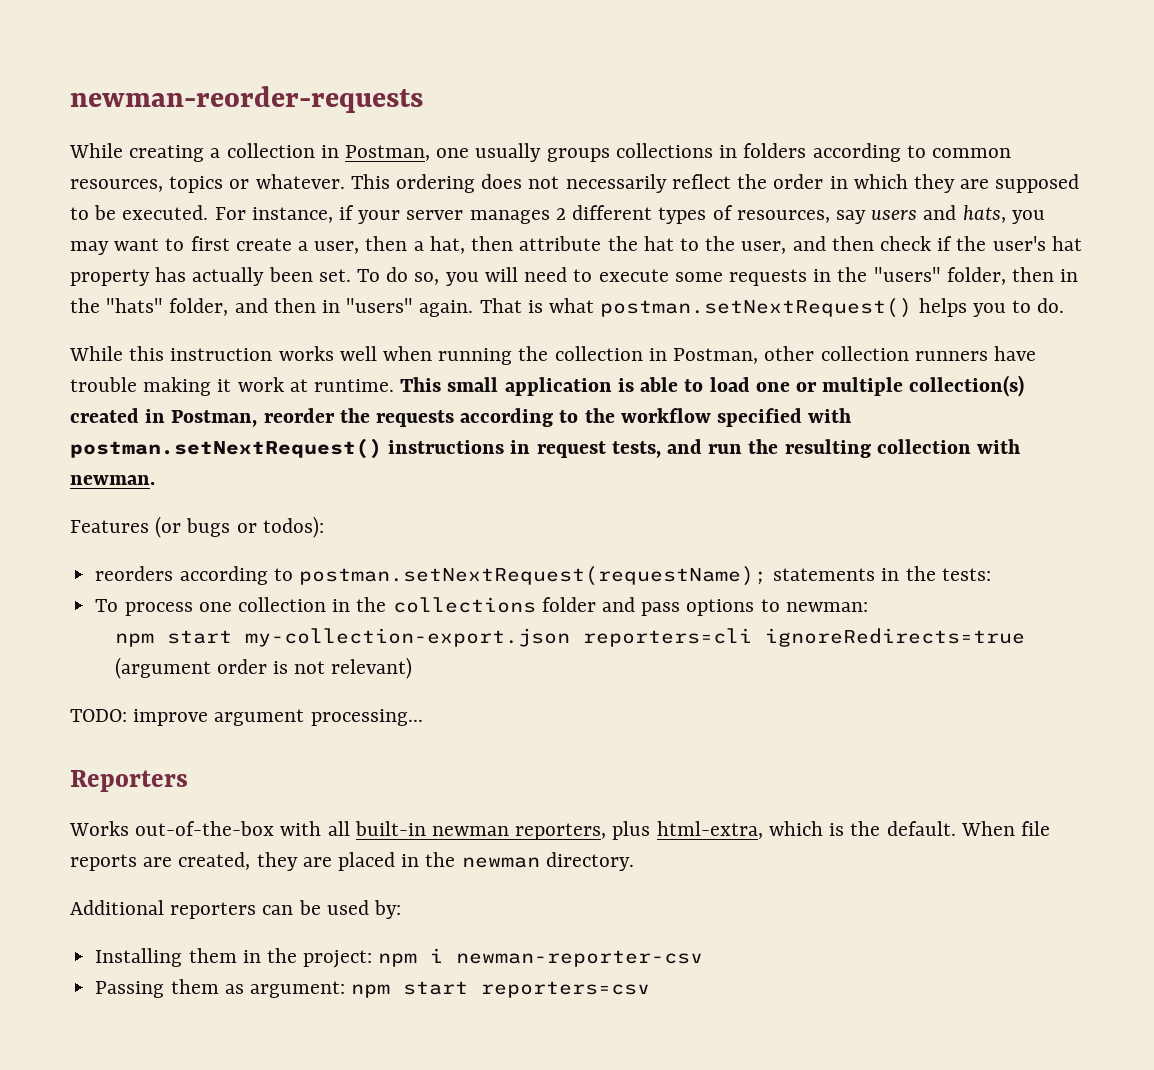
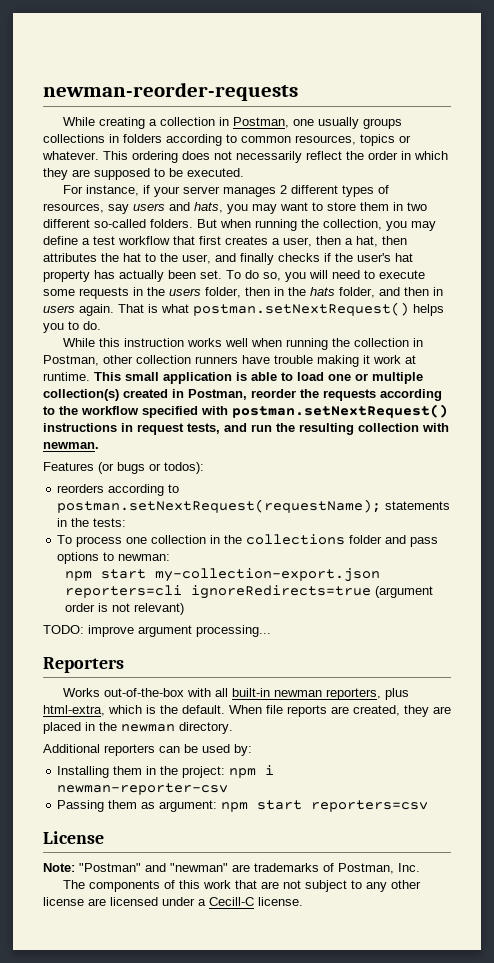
(209, 212) none -> (244, 172) //
[190,236,292,251] first create -> [327,202,427,211] [43,219,436,231] [43,236,268,245] store them in two different so-called folders. But when running the collection, you may define a test workflow that first creates
[519,236,602,251] attribute -> [43,253,97,262] attributes
[831,236,931,251] then check -> [240,253,320,265] finally checks
[873,267,941,282] "users" -> [169,288,201,296] users
[106,298,164,313] "hats" -> [310,287,335,296] hats
[346,298,414,313] "users" -> [43,305,75,313] users
(651, 989) none -> [43,831,104,844] [43,863,420,874] [62,880,421,892] [43,897,303,906] // License // Note: "Postman" and "newman" are trademarks of Postman, Inc. // The components of this work that are not subject to any other license are licensed under a Cecill-C license.

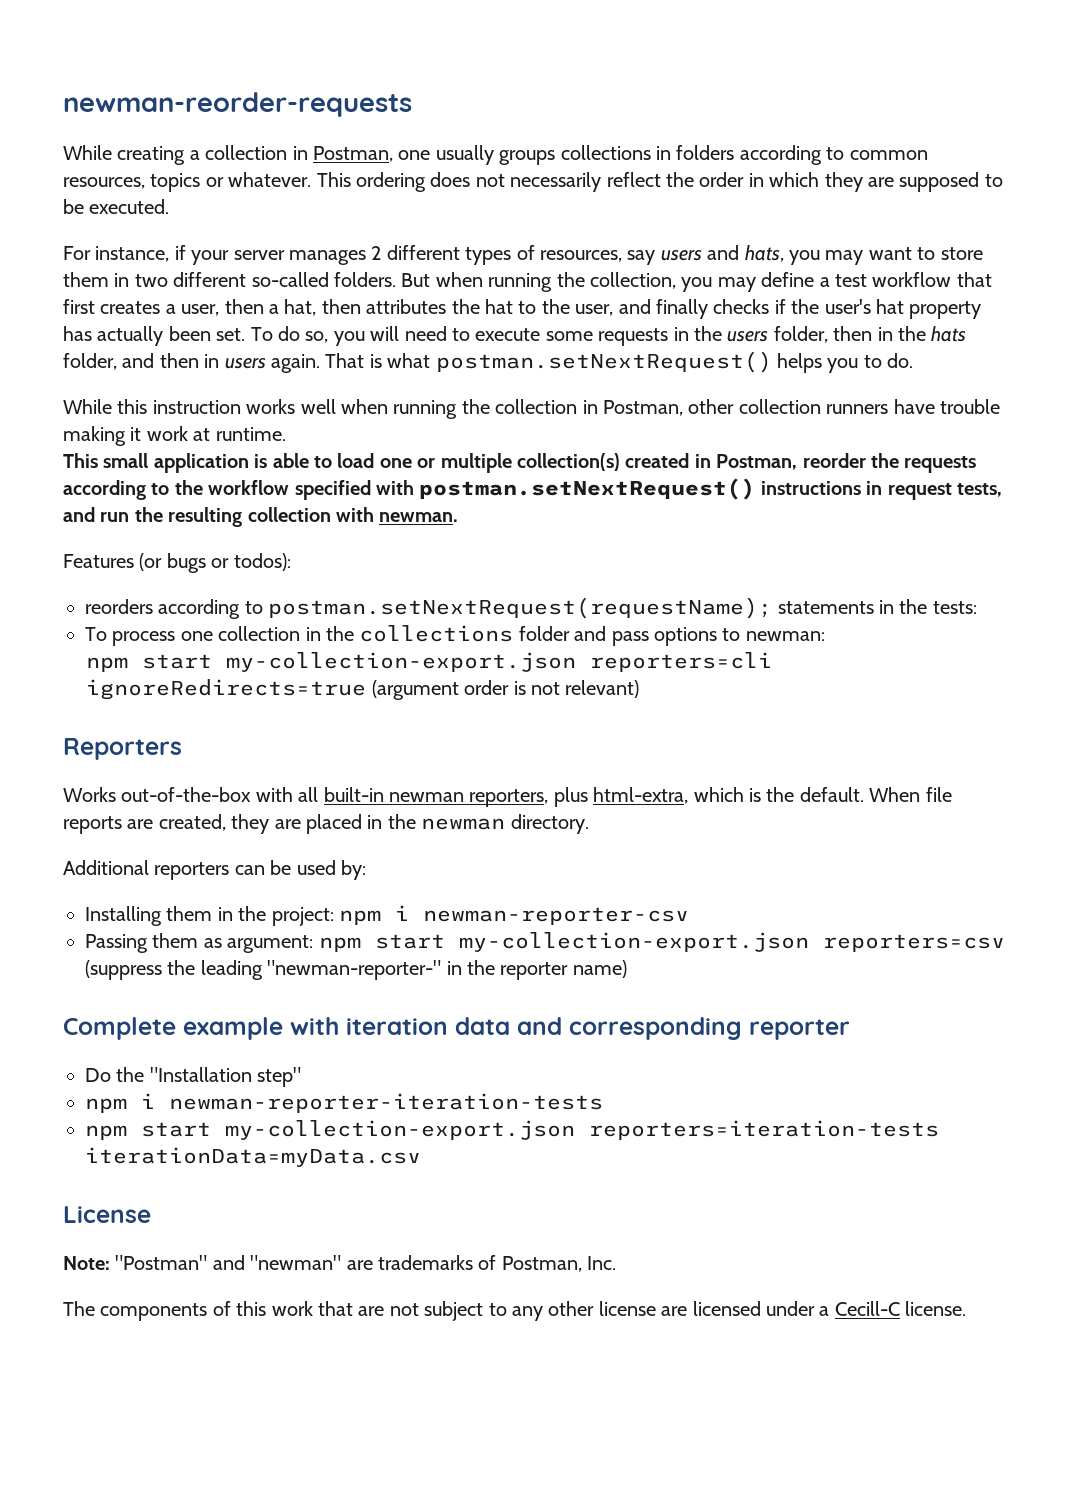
(90, 376) none -> (286, 434) //
[43,625,271,637] // TODO: improve argument processing... -> (640, 689) none
(303, 805) none -> [458,932,809,952] my-collection-export.json
(429, 806) none -> [85,960,627,980] [63,1017,850,1040] [85,1067,302,1087] [85,1093,603,1113] [85,1120,939,1140] [85,1147,421,1167] (suppress the leading "newman-reporter-" in the reporter name) // Complete example with iteration data and corresponding reporter // Do the "Installation step" // npm i newman-reporter-iteration-tests // npm start my-collection-export.json reporters=iteration-tests iterationData=myData.csv

